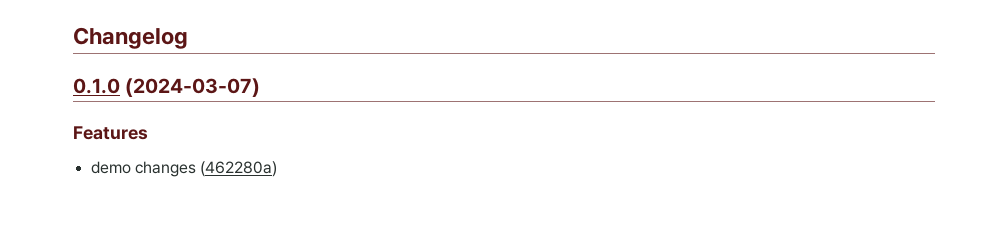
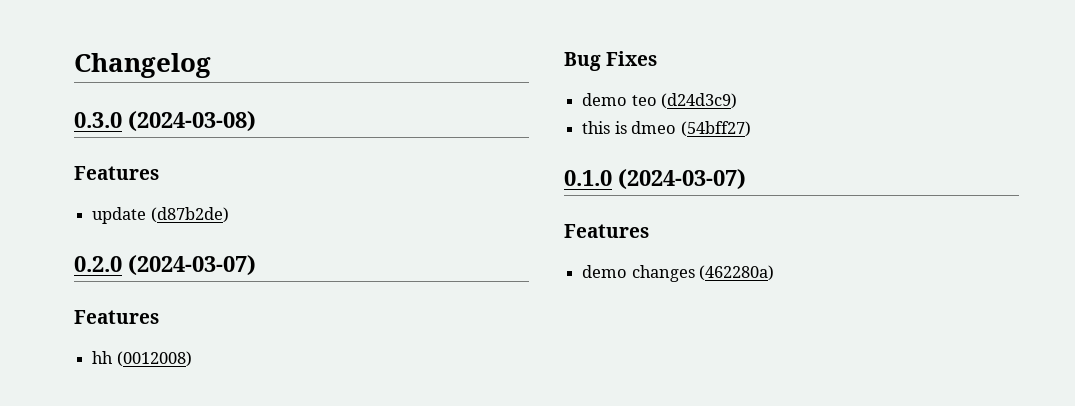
(188, 38) none -> [74,111,256,132] [74,166,159,180] [92,207,229,224] [74,255,256,276] [74,310,159,324] [92,351,192,367] [564,51,658,71] [582,93,738,109] [582,121,751,137] // 0.3.0 (2024-03-08) // Features // update (d87b2de) // 0.2.0 (2024-03-07) // Features // hh (0012008) // Bug Fixes // demo teo (d24d3c9) // this is dmeo (54bff27)

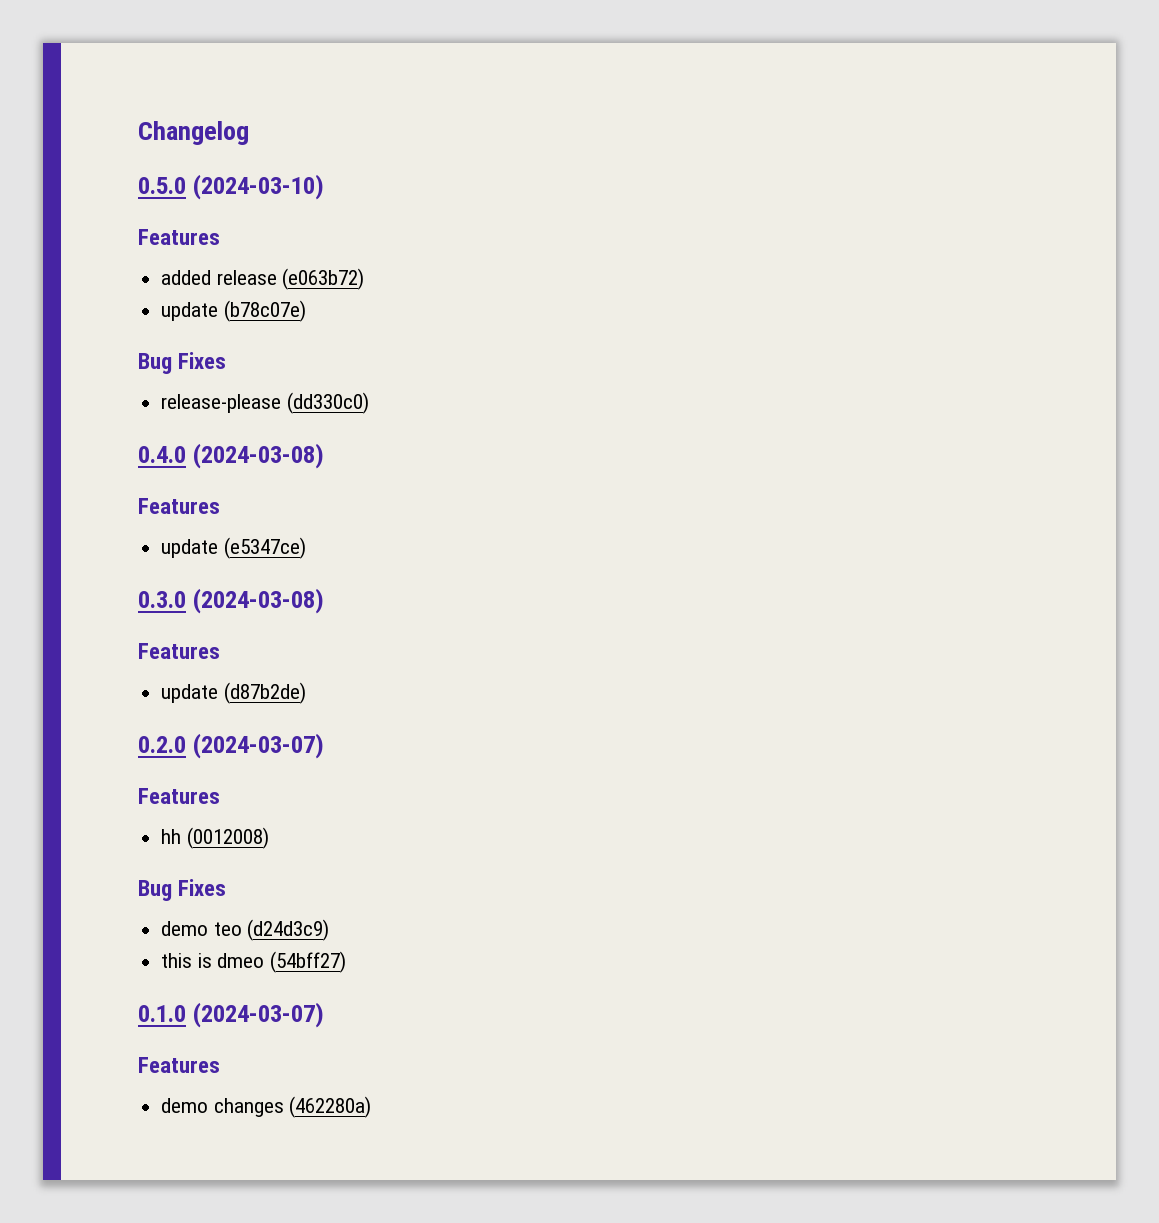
(211, 65) none -> [138,174,324,200] [138,229,220,245] [161,268,365,290] [161,300,306,322] [138,352,227,374] [161,392,369,414] [138,443,324,469] [138,498,220,514] [161,537,306,559] // 0.5.0 (2024-03-10) // Features // added release (e063b72) // update (b78c07e) // Bug Fixes // release-please (dd330c0) // 0.4.0 (2024-03-08) // Features // update (e5347ce)

